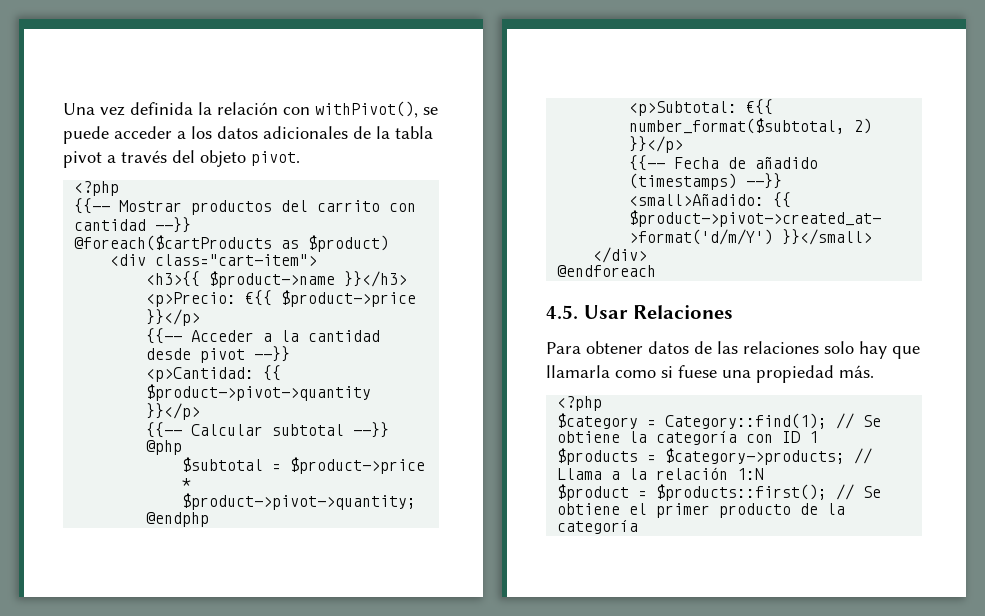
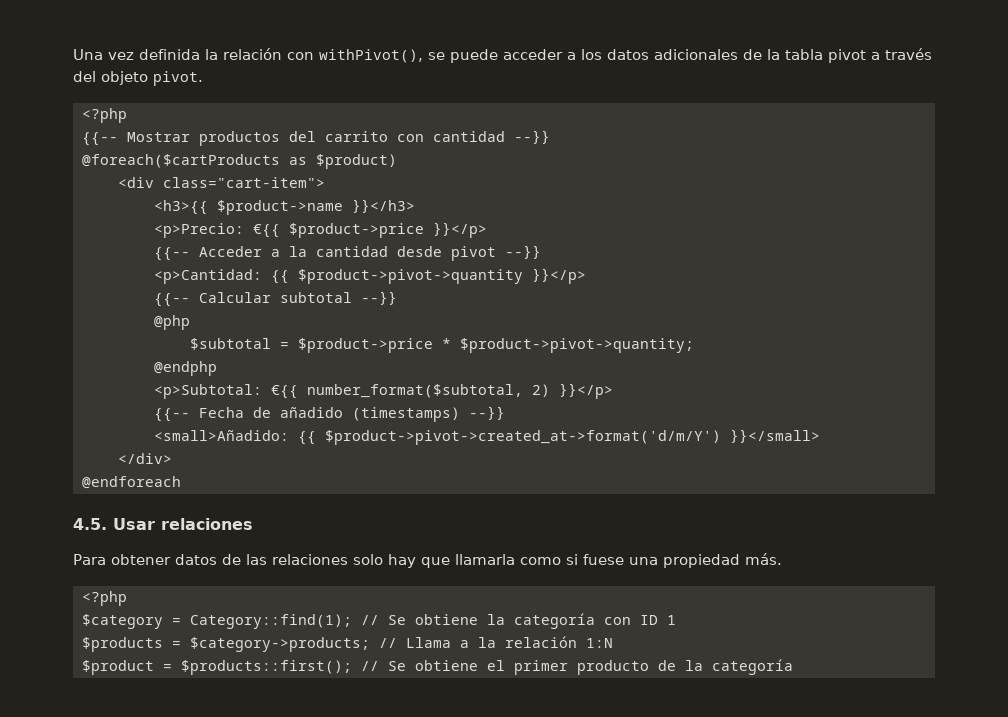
[633,305,734,319] Relaciones -> [161,518,253,530] relaciones

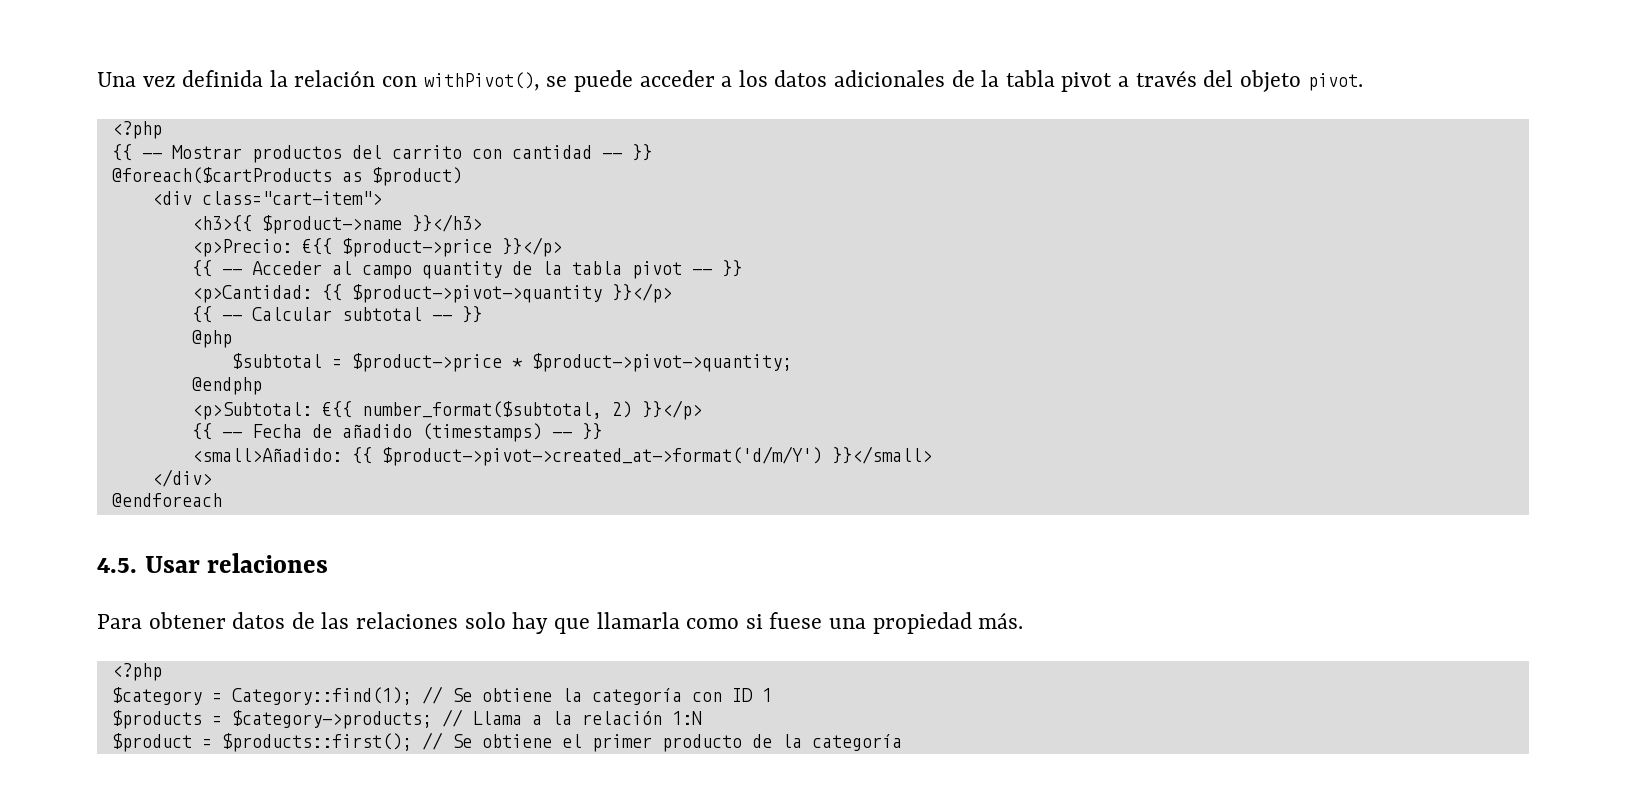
[81,132,118,146] {{-- -> [111,144,162,161] {{ --
[513,130,550,144] --}} -> [601,144,652,161] -- }}
[153,245,541,261] [153,268,586,284] [153,291,397,307] {{-- Acceder a la cantidad desde pivot --}} // <p>Cantidad: {{ $product->pivot->quantity }}</p> // {{-- Calcular subtotal --}} -> [191,260,742,279] [191,283,672,303] [191,306,482,323] {{ -- Acceder al campo quantity de la tabla pivot -- }} // <p>Cantidad: {{ $product->pivot->quantity }}</p> // {{ -- Calcular subtotal -- }}
[153,408,190,422] {{-- -> [191,423,242,440] {{ --
[468,406,505,420] --}} -> [551,423,602,440] -- }}

